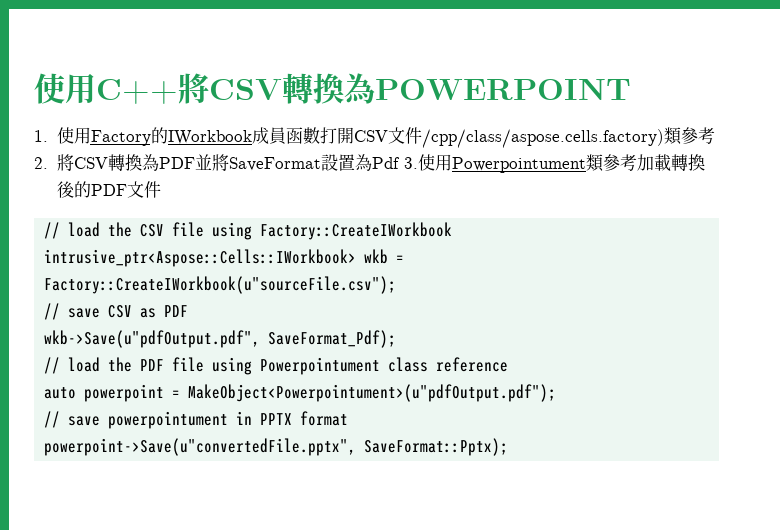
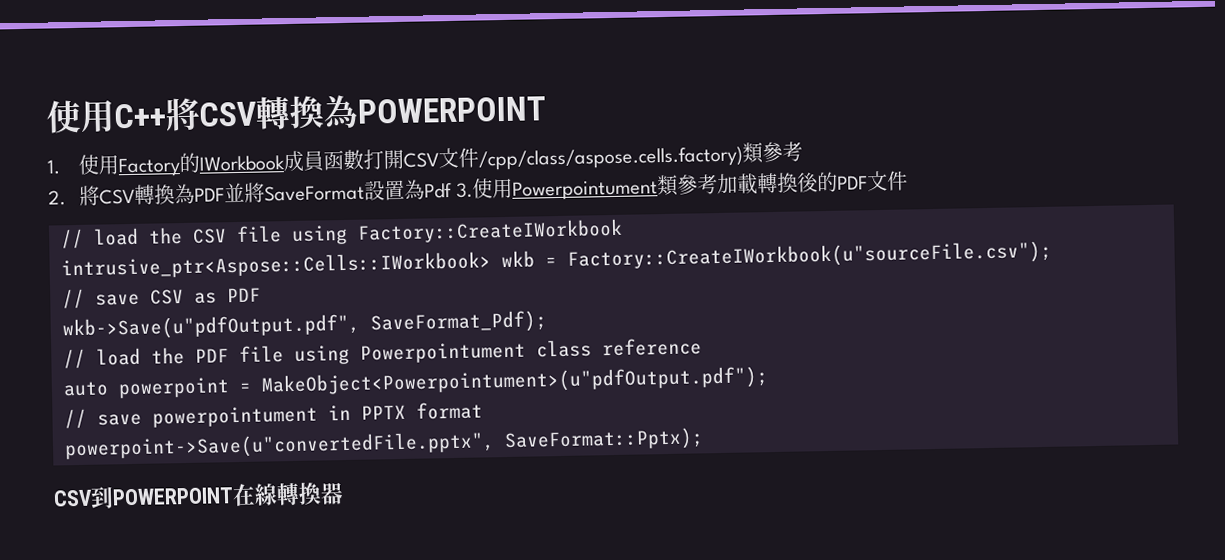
(509, 447) none -> [53,482,344,509] // CSV到POWERPOINT在線轉換器

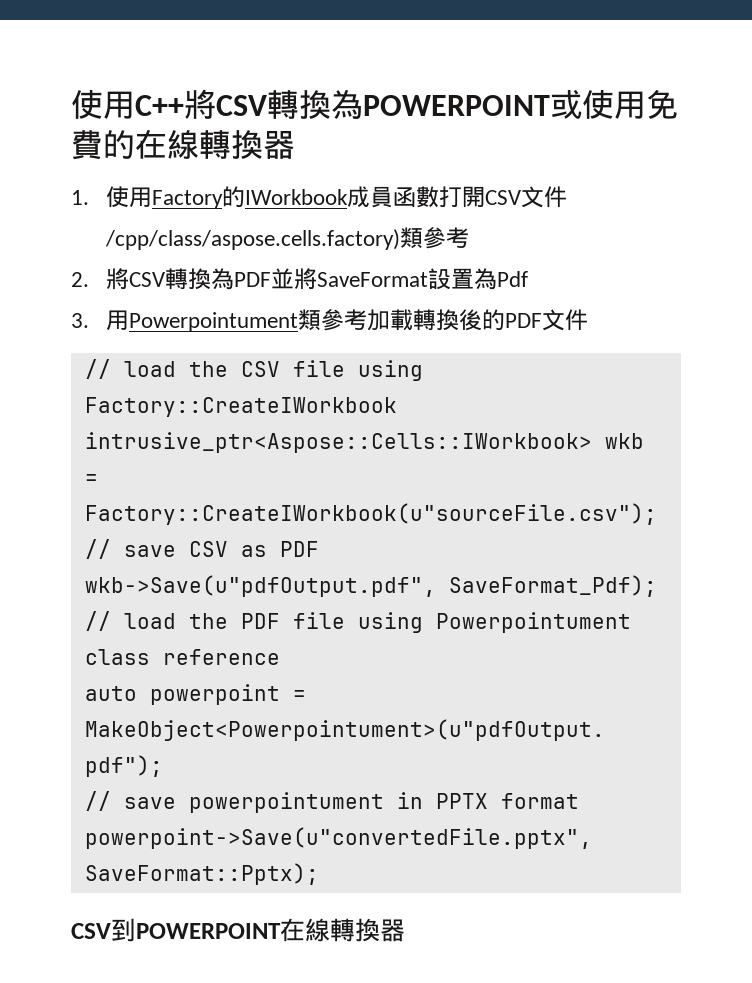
(547, 110) none -> [550,90,678,119] [71,130,295,160] 或使用免費的在線轉換器
[455,178,493,199] 3.使 -> [71,313,89,328] // 3.

